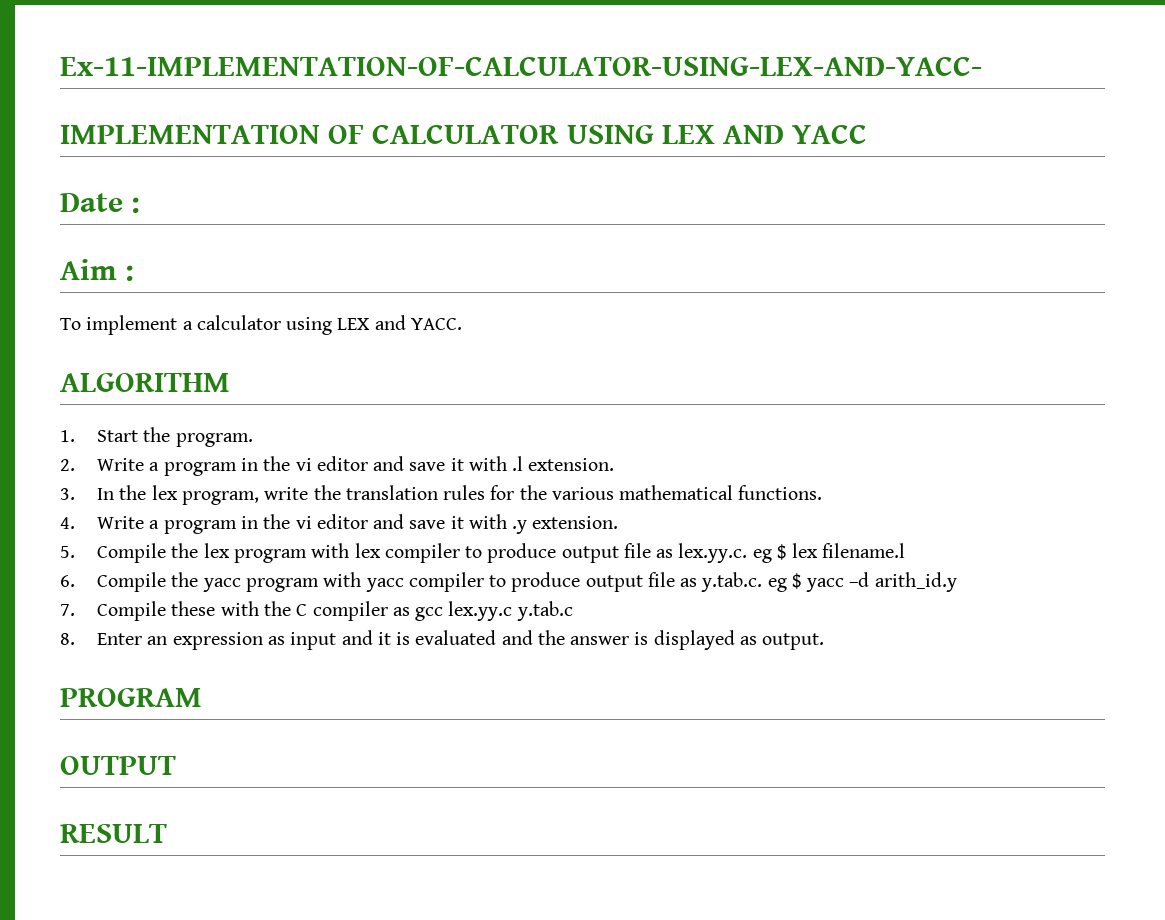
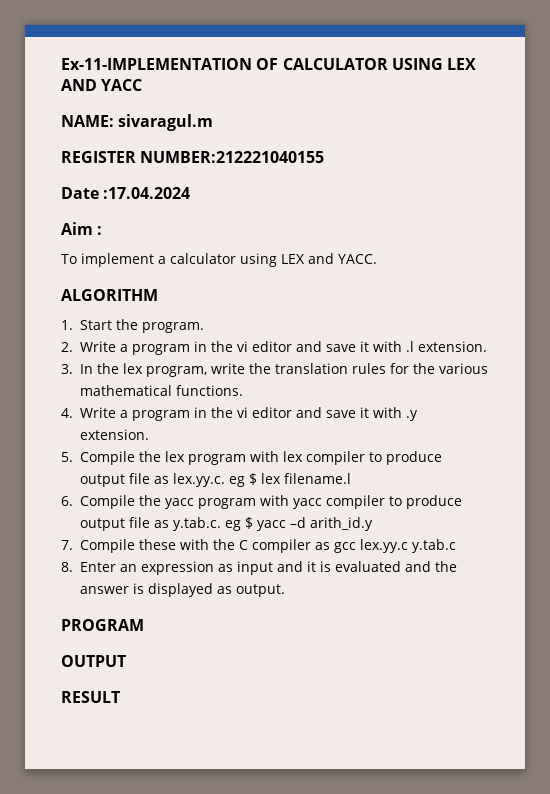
[60,56,982,76] [60,125,320,144] Ex-11-IMPLEMENTATION-OF-CALCULATOR-USING-LEX-AND-YACC- // IMPLEMENTATION -> [61,58,252,70] Ex-11-IMPLEMENTATION
(868, 134) none -> [61,114,214,131] [61,151,325,163] // NAME: sivaragul.m // REGISTER NUMBER:212221040155
[131,197,141,213] : -> [103,187,191,199] :17.04.2024

